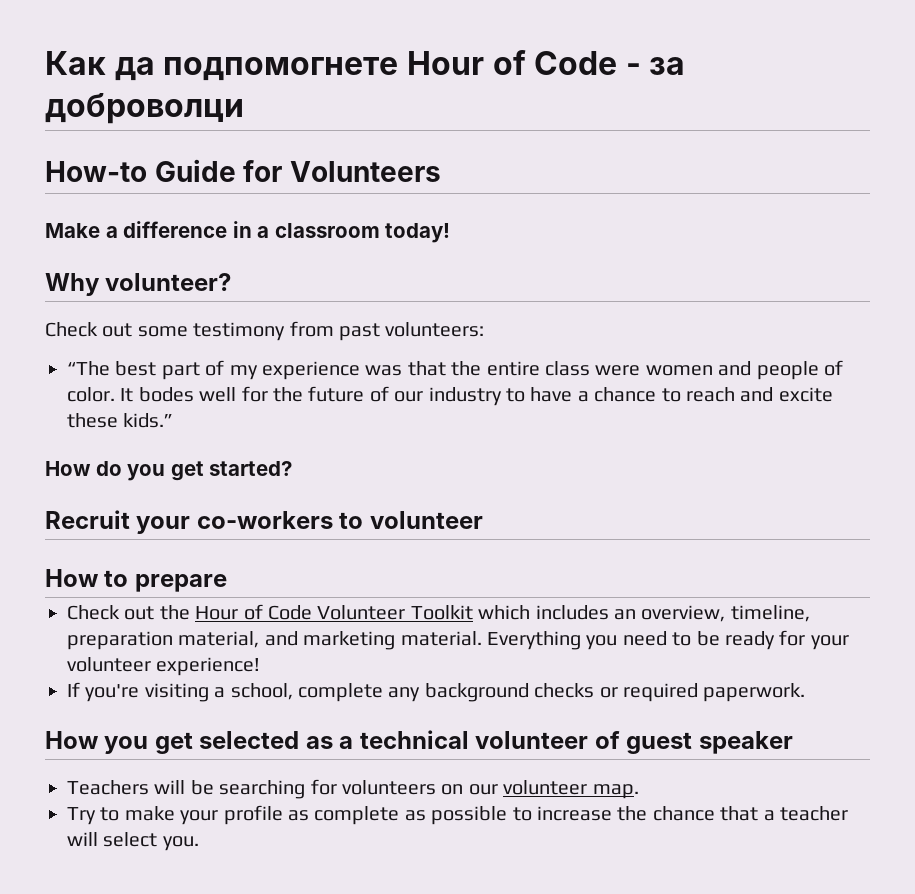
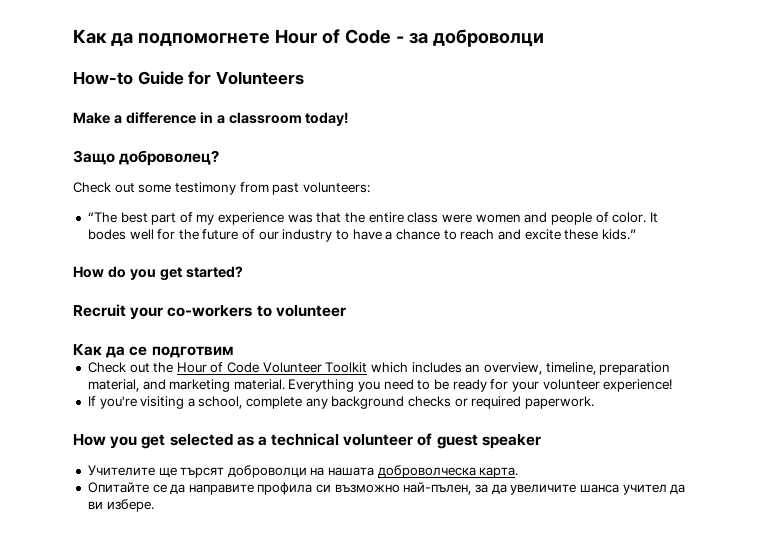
[45,273,232,296] Why volunteer? -> [73,150,220,166] Защо доброволец?
[45,569,227,592] How to prepare -> [73,344,233,358] Как да се подготвим
[67,779,639,799] [67,805,848,825] [67,832,199,851] Teachers will be searching for volunteers on our volunteer map. // Try to make your profile as complete as possible to increase the chance that a teacher will select you. -> [87,465,519,478] [87,482,686,495] [87,499,154,512] Учителите ще търсят доброволци на нашата доброволческа карта. // Опитайте се да направите профила си възможно най-пълен, за да увеличите шанса учител да ви избере.

